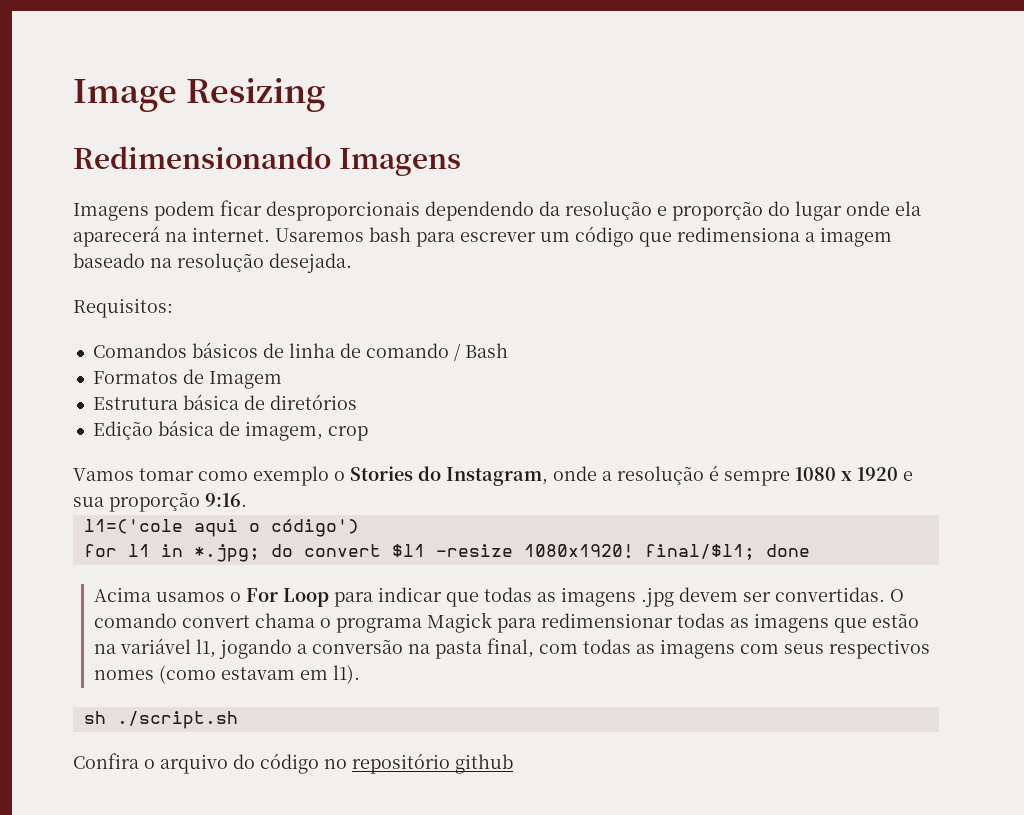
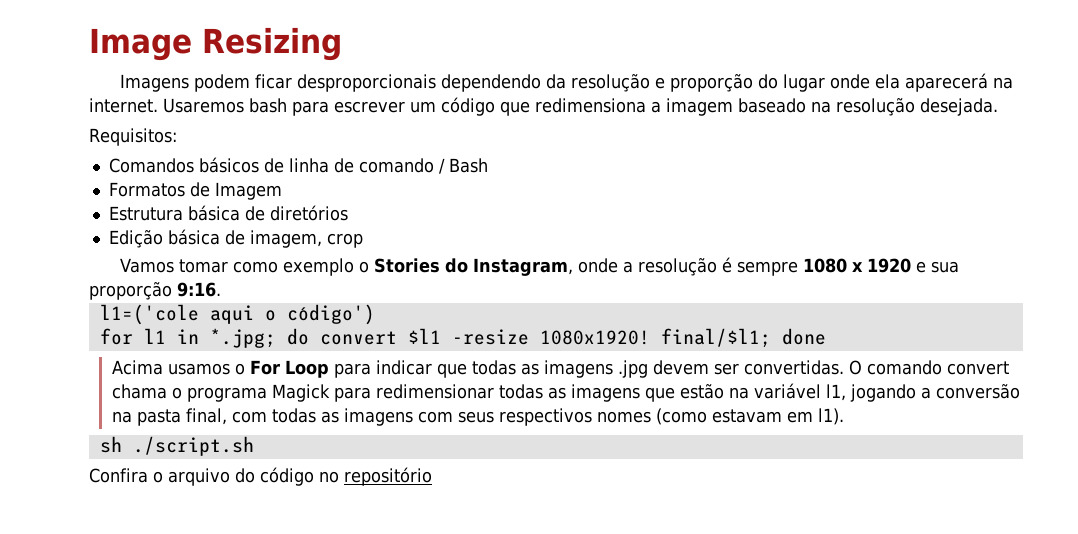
[73,146,461,176] // Redimensionando Imagens -> (342, 44) none
[455,754,513,774] github -> (432, 476) none

